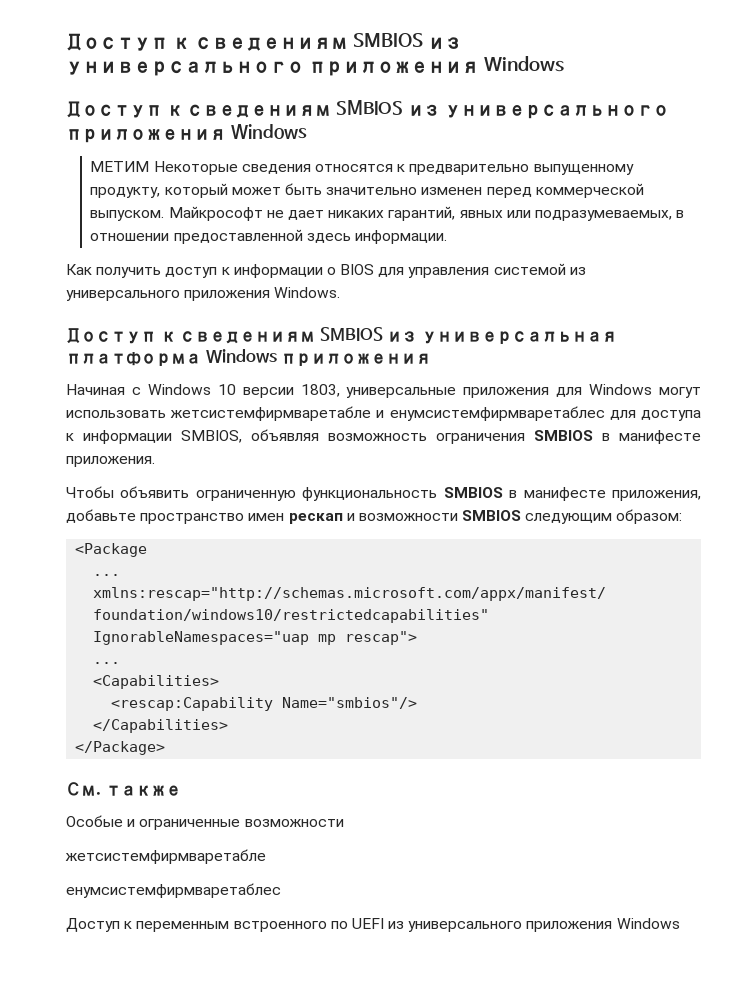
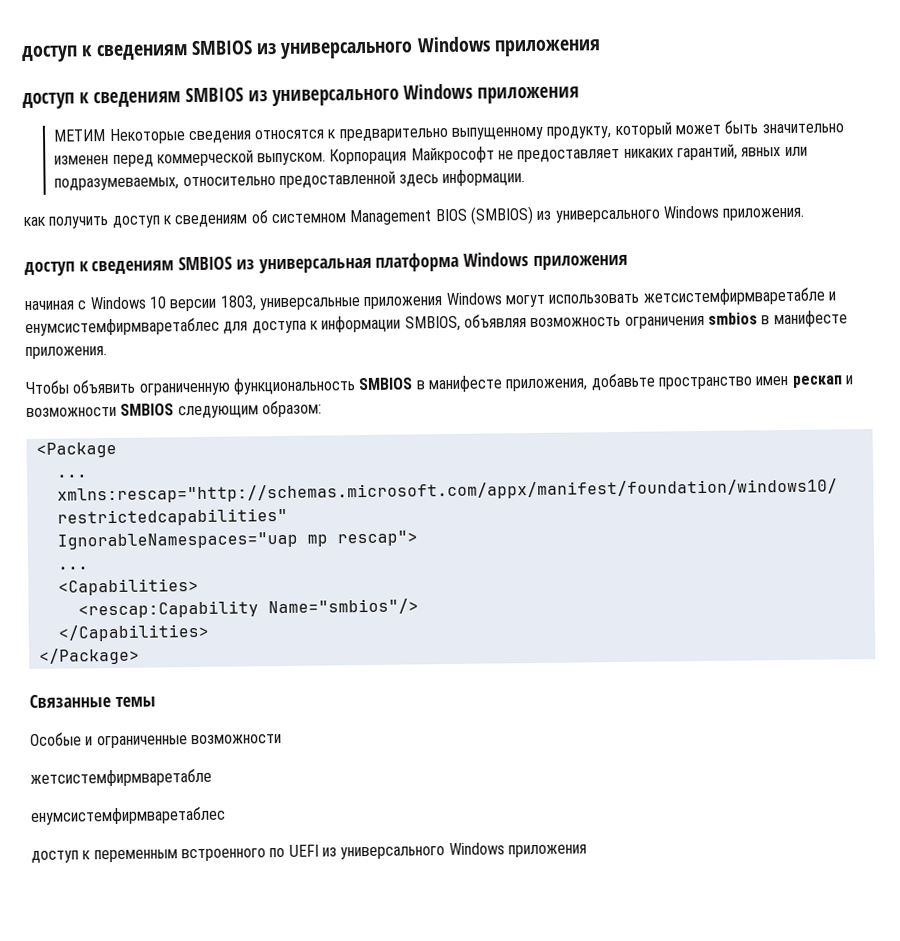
[66,33,462,51] [66,56,564,76] [66,100,669,119] [66,124,307,143] Доступ к сведениям SMBIOS из универсального приложения Windows // Доступ к сведениям SMBIOS из универсального приложения Windows -> [21,36,601,63] [22,83,579,110] доступ к сведениям SMBIOS из универсального Windows приложения // доступ к сведениям SMBIOS из универсального Windows приложения
(165, 215) none -> [329,148,408,165] Корпорация
[287,210,324,220] дает -> [517,148,621,163] предоставляет
[676,210,685,218] [90,233,170,241] в отношении -> [182,176,276,187] относительно
[66,264,92,275] Как -> [23,216,46,227] как
[233,263,586,278] [66,287,341,301] [66,328,156,344] информации о BIOS для управления системой из универсального приложения Windows. // Доступ -> [174,205,806,228] [24,261,75,277] сведениям об системном Management BIOS (SMBIOS) из универсального Windows приложения. // доступ
[66,384,125,395] Начиная -> [24,300,75,311] начиная
[556,387,583,397] для -> (444, 303) none
[534,430,593,441] SMBIOS -> [707,312,758,325] smbios
[66,782,181,796] См. также -> [29,694,156,709] Связанные темы
[66,918,120,932] Доступ -> [31,850,79,863] доступ
[526,918,680,932] приложения Windows -> [448,842,587,858] Windows приложения

